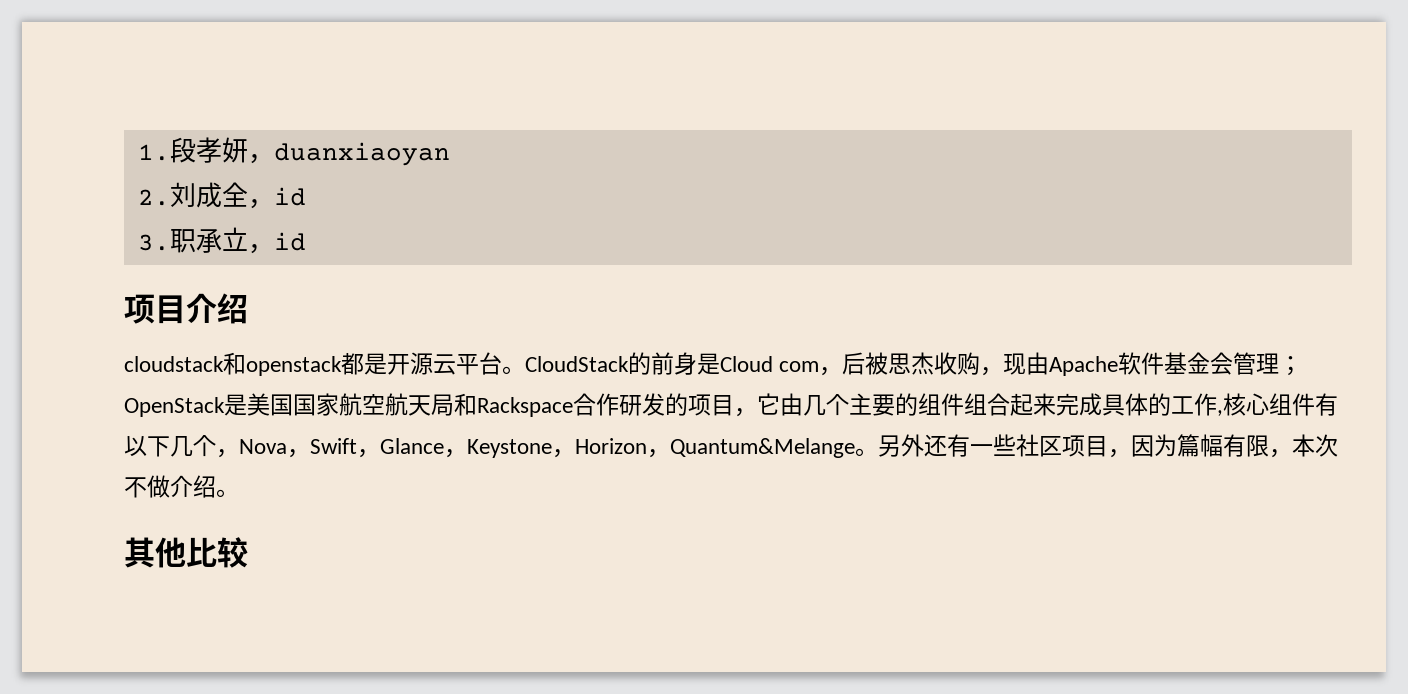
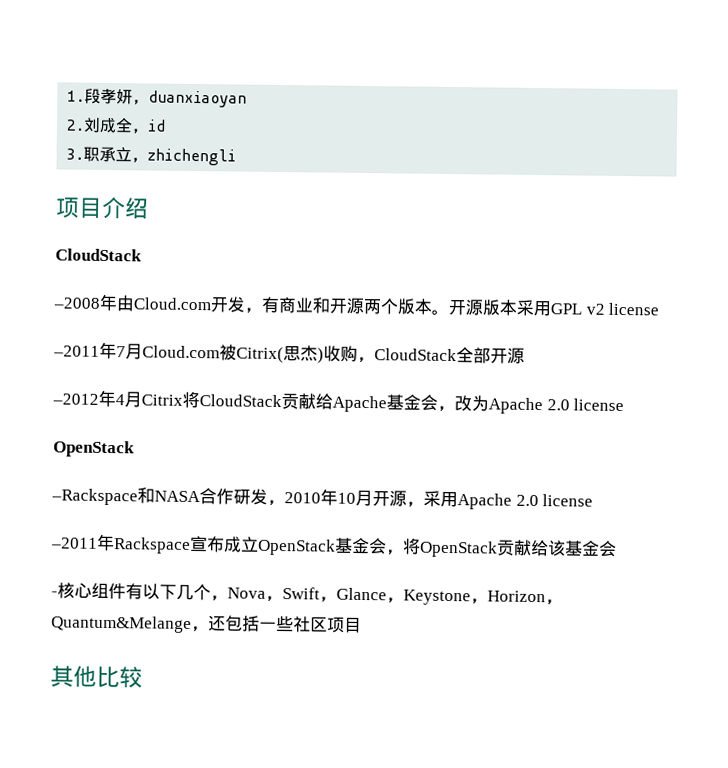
[273,232,306,251] id -> [147,148,237,166] zhichengli
[124,352,1303,376] [124,393,1223,417] cloudstack和openstack都是开源云平台。CloudStack的前身是Cloud com，后被思杰收购，现由Apache软件基金会管理；OpenStack是美国国家航空航天局和Rackspace合作研发的项目，它由几个主要的组件组合起来完成具体的工作, -> [55,248,142,262] [53,293,660,317] [53,341,525,364] [52,389,625,415] [53,440,135,458] [51,487,594,510] [51,533,617,558] [51,591,58,597] CloudStack // –2008年由Cloud.com开发，有商业和开源两个版本。开源版本采用GPL v2 license // –2011年7月Cloud.com被Citrix(思杰)收购，CloudStack全部开源 // –2012年4月Citrix将CloudStack贡献给Apache基金会，改为Apache 2.0 license // OpenStack // –Rackspace和NASA合作研发，2010年10月开源，采用Apache 2.0 license // –2011年Rackspace宣布成立OpenStack基金会，将OpenStack贡献给该基金会 // -
[855,434,970,457] 。另外还有 -> [191,615,260,633] ，还包括
[1108,434,1338,458] [124,475,239,498] ，因为篇幅有限，本次不做介绍。 -> (362, 624) none

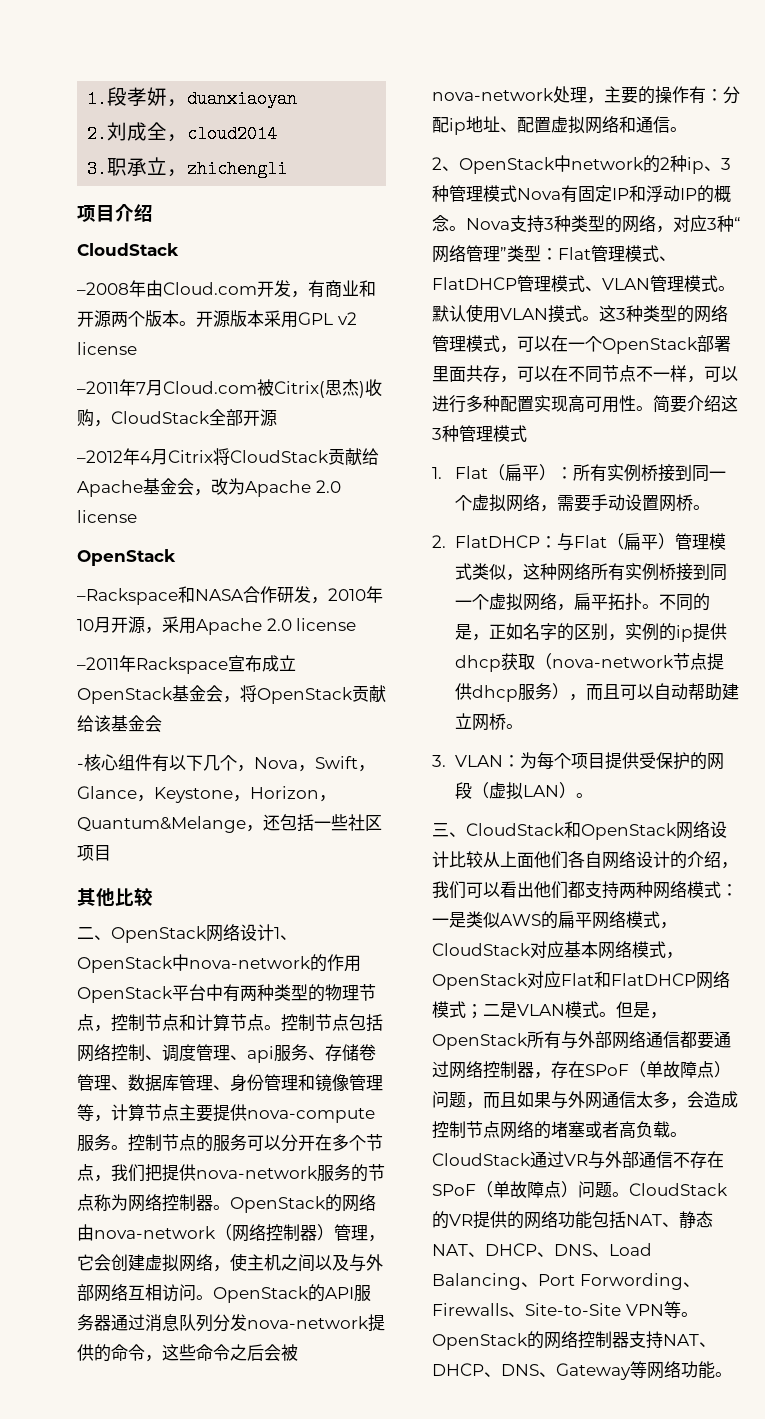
[147,119,167,132] id -> [187,125,278,143] cloud2014
(143, 677) none -> [77,924,297,943] [77,954,361,973] [77,984,376,1003] [77,1014,383,1032] [77,1044,376,1063] [77,1074,383,1092] [77,1104,375,1123] [77,1134,383,1152] [77,1164,385,1182] [77,1194,376,1213] [77,1224,385,1242] [77,1253,383,1272] [77,1284,371,1303] [77,1314,385,1332] [77,1344,298,1362] [432,86,740,104] [432,116,687,135] [432,155,731,174] [432,185,731,203] [432,215,741,233] [432,245,676,263] [432,275,735,292] [432,304,728,323] [432,335,731,354] [432,365,738,383] [432,395,738,413] [432,425,527,442] [432,464,727,482] [455,494,711,512] [432,533,727,551] [455,563,728,581] [455,593,711,611] [455,623,728,642] [455,653,725,672] [455,683,740,702] [455,713,524,731] [432,752,725,770] [455,782,594,800] [432,821,727,840] [432,851,738,869] [432,881,738,899] [432,911,677,929] [432,941,683,959] [432,971,730,990] [432,1001,667,1019] [432,1031,731,1050] [432,1061,731,1079] [432,1091,738,1109] [432,1121,687,1139] [432,1151,724,1169] [432,1181,728,1198] [432,1211,713,1229] [432,1243,652,1257] [432,1273,700,1290] [432,1301,698,1318] [432,1331,716,1350] [432,1361,732,1380] // 二、OpenStack网络设计1、OpenStack中nova-network的作用OpenStack平台中有两种类型的物理节点，控制节点和计算节点。控制节点包括网络控制、调度管理、api服务、存储卷管理、数据库管理、身份管理和镜像管理等，计算节点主要提供nova-compute服务。控制节点的服务可以分开在多个节点，我们把提供nova-network服务的节点称为网络控制器。OpenStack的网络由nova-network（网络控制器）管理，它会创建虚拟网络，使主机之间以及与外部网络互相访问。OpenStack的API服务器通过消息队列分发nova-network提供的命令，这些命令之后会被nova-network处理，主要的操作有：分配ip地址、配置虚拟网络和通信。 // 2、OpenStack中network的2种ip、3种管理模式Nova有固定IP和浮动IP的概念。Nova支持3种类型的网络，对应3种“网络管理”类型：Flat管理模式、FlatDHCP管理模式、VLAN管理模式。默认使用VLAN摸式。这3种类型的网络管理模式，可以在一个ОpenStack部署里面共存，可以在不同节点不一样，可以进行多种配置实现高可用性。简要介绍这3种管理模式 // 1. Flat（扁平）：所有实例桥接到同一个虚拟网络，需要手动设置网桥。 // 2. FlatDHCP：与Flat（扁平）管理模式类似，这种网络所有实例桥接到同一个虚拟网络，扁平拓扑。不同的是，正如名字的区别，实例的ip提供dhcp获取（nova-network节点提供dhcp服务），而且可以自动帮助建立网桥。 // 3. VLAN：为每个项目提供受保护的网段（虚拟LAN）。 // 三、CloudStack和OpenStack网络设计比较从上面他们各自网络设计的介绍，我们可以看出他们都支持两种网络模式：一是类似AWS的扁平网络模式，CloudStack对应基本网络模式，OpenStack对应Flat和FlatDHCP网络模式；二是VLAN模式。但是，OpenStack所有与外部网络通信都要通过网络控制器，存在SPoF（单故障点）问题，而且如果与外网通信太多，会造成控制节点网络的堵塞或者高负载。CloudStack通过VR与外部通信不存在SPoF（单故障点）问题。CloudStack的VR提供的网络功能包括NAT、静态NAT、DHCP、DNS、Load Balancing、Port Forwording、Firewalls、Site-to-Site VPN等。OpenStack的网络控制器支持NAT、DHCP、DNS、Gateway等网络功能。

